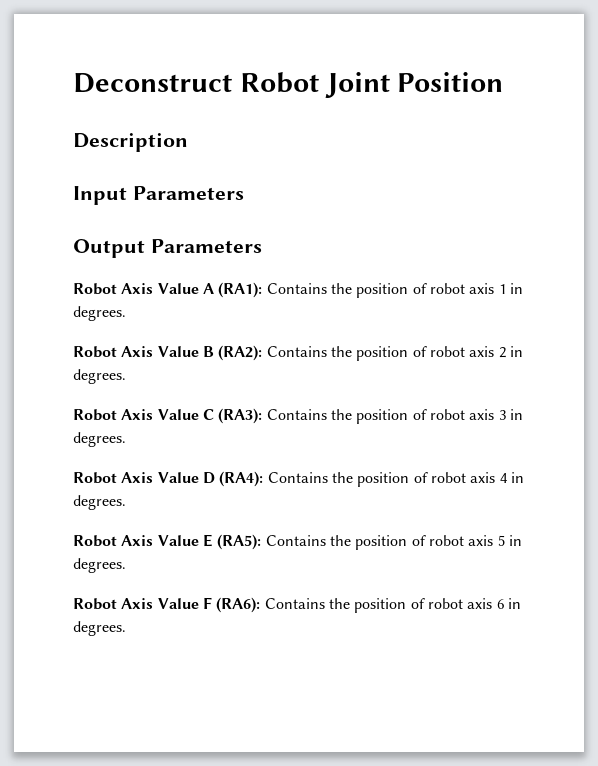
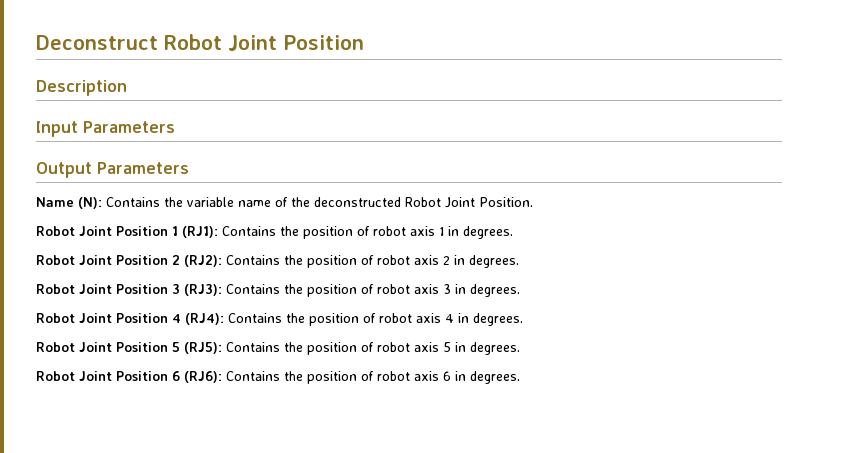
[73,282,263,298] Robot Axis Value A (RA1): -> [36,197,533,209] [36,226,218,238] Name (N): Contains the variable name of the deconstructed Robot Joint Position. // Robot Joint Position 1 (RJ1):
[121,345,263,361] Axis Value B (RA2): -> [79,255,222,267] Joint Position 2 (RJ2):
[121,408,263,424] Axis Value C (RA3): -> [79,284,222,296] Joint Position 3 (RJ3):
[121,471,264,487] Axis Value D (RA4): -> [79,313,224,325] Joint Position 4 (RJ4):
[121,534,262,550] Axis Value E (RA5): -> [79,342,222,354] Joint Position 5 (RJ5):
[121,597,261,613] Axis Value F (RA6): -> [79,371,222,383] Joint Position 6 (RJ6):

